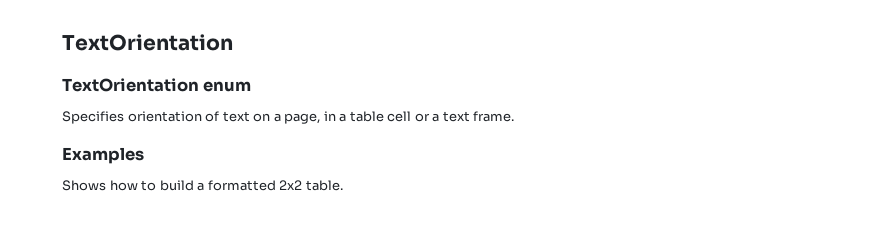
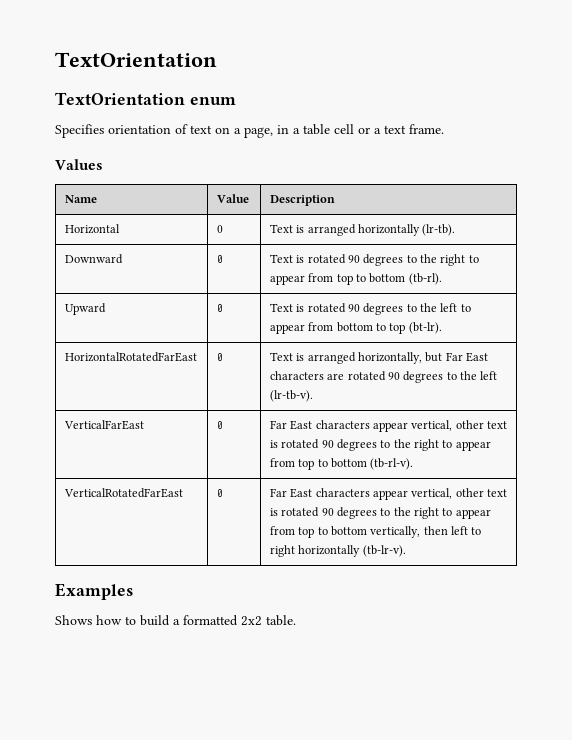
(515, 116) none -> [55,159,103,170] [64,195,97,203] [216,194,249,203] [269,195,335,206] [64,224,120,234] [216,225,223,233] [269,224,456,236] [64,254,123,264] [216,255,223,263] [269,254,479,266] [269,273,442,285] [64,303,106,315] [216,304,223,312] [269,303,471,315] [269,322,442,334] [64,352,197,362] [216,353,223,361] [269,352,489,364] [269,371,498,383] [269,390,313,402] [63,420,144,430] [216,421,223,429] [269,420,508,432] [269,439,491,451] [269,458,414,470] [63,488,183,498] [216,489,223,497] [269,488,508,500] [269,507,491,519] [269,526,482,538] [269,545,406,557] // Values // Name | Value | Description // Horizontal | 0 | Text is arranged horizontally (lr-tb). // Downward | 0 | Text is rotated 90 degrees to the right to appear from top to bottom (tb-rl). // Upward | 0 | Text is rotated 90 degrees to the left to appear from bottom to top (bt-lr). // HorizontalRotatedFarEast | 0 | Text is arranged horizontally, but Far East characters are rotated 90 degrees to the left (lr-tb-v). // VerticalFarEast | 0 | Far East characters appear vertical, other text is rotated 90 degrees to the right to appear from top to bottom (tb-rl-v). // VerticalRotatedFarEast | 0 | Far East characters appear vertical, other text is rotated 90 degrees to the right to appear from top to bottom vertically, then left to right horizontally (tb-lr-v).

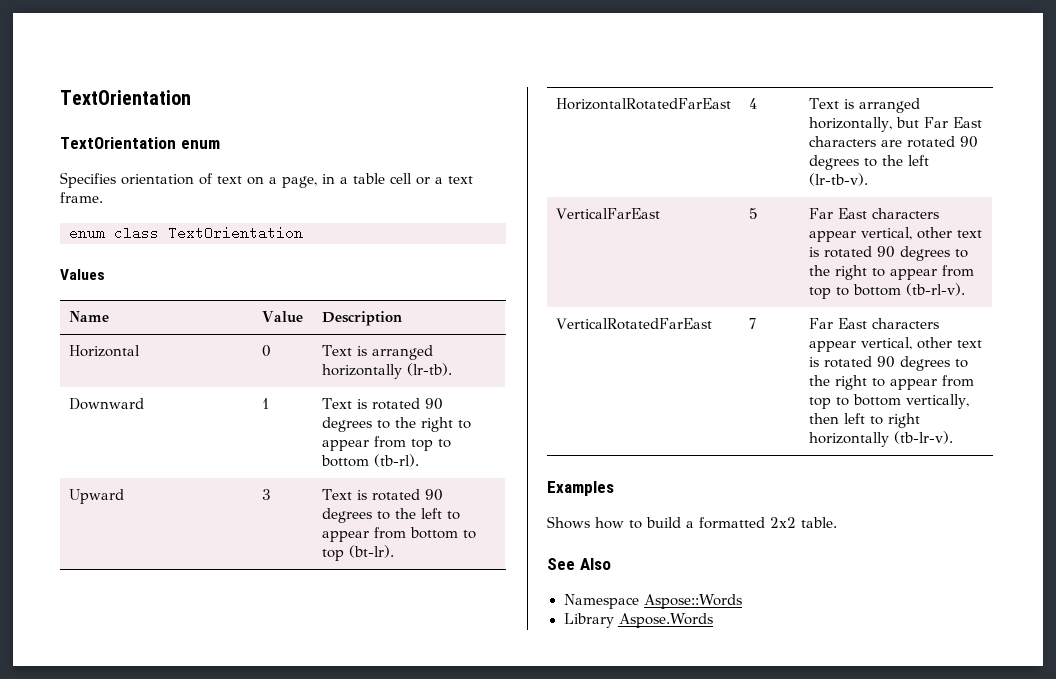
(444, 129) none -> [69,226,303,240] // enum class TextOrientation
[216,255,223,263] 0 -> [261,398,269,409] 1
[216,304,223,312] 0 -> [261,489,271,500] 3
[216,353,223,361] 0 -> [748,98,757,109] 4
[216,421,223,429] 0 -> [748,208,758,219] 5
[216,489,223,497] 0 -> [748,318,756,329] 7
(296, 620) none -> [547,558,611,570] [563,594,743,609] [563,613,714,628] // See Also // Namespace Aspose::Words // Library Aspose.Words

